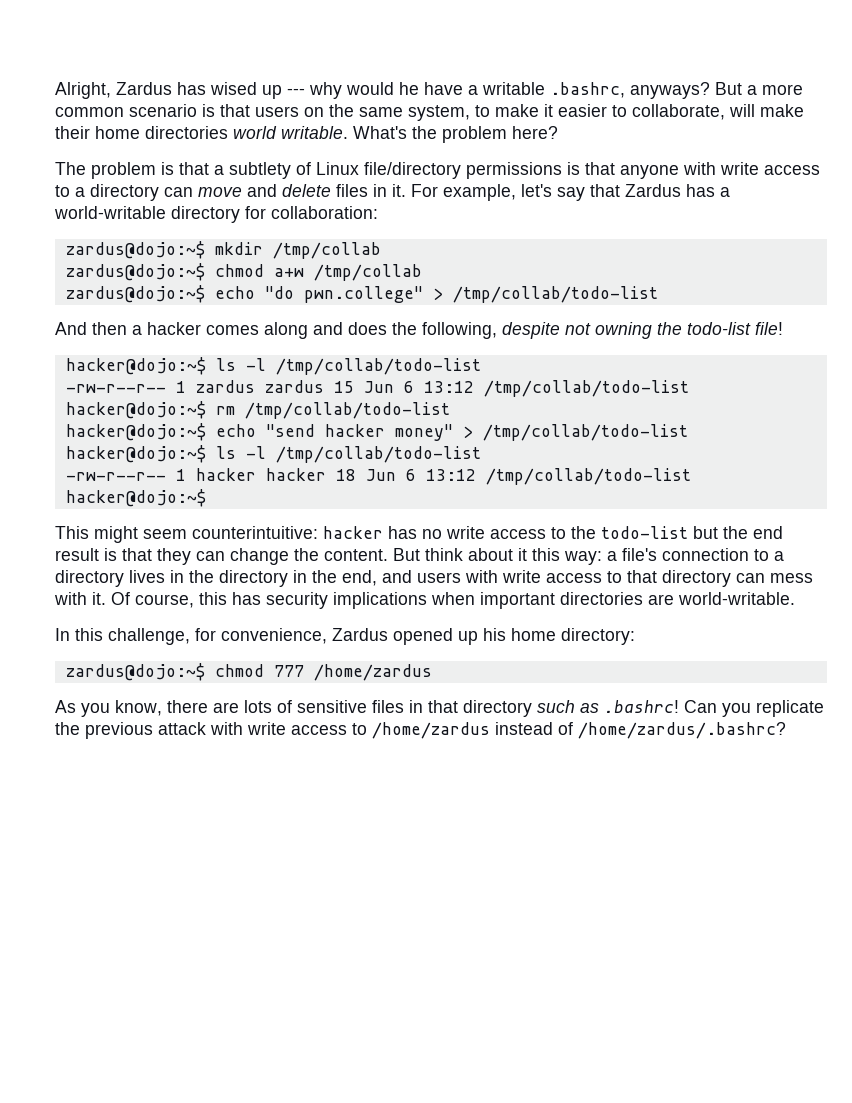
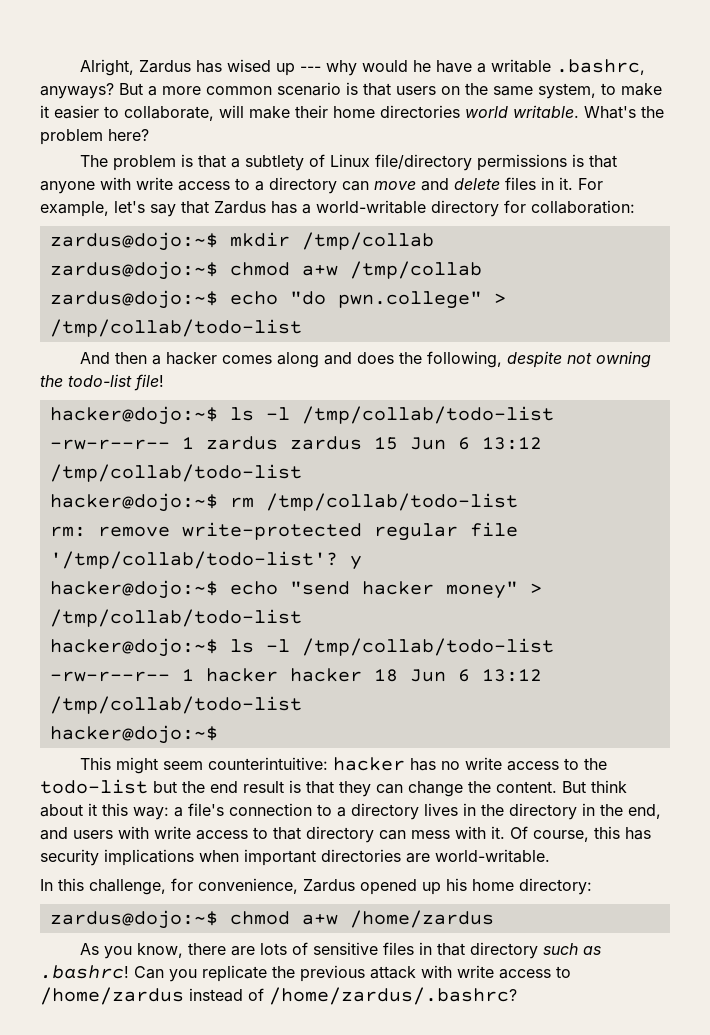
(450, 410) none -> [49,522,518,541] [49,551,362,570] // rm: remove write-protected regular file '/tmp/collab/todo-list'? y
[273,665,304,677] 777 -> [301,913,338,925] a+w

